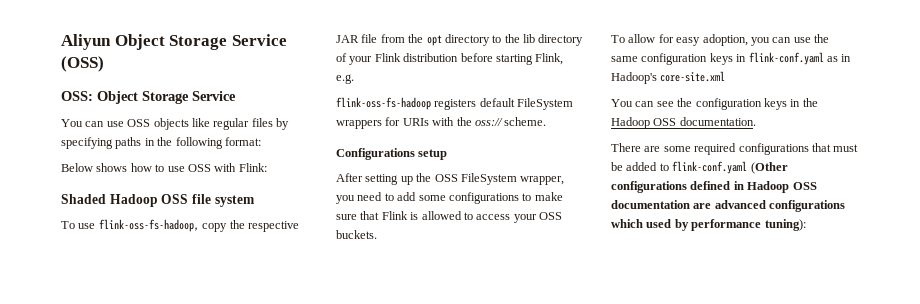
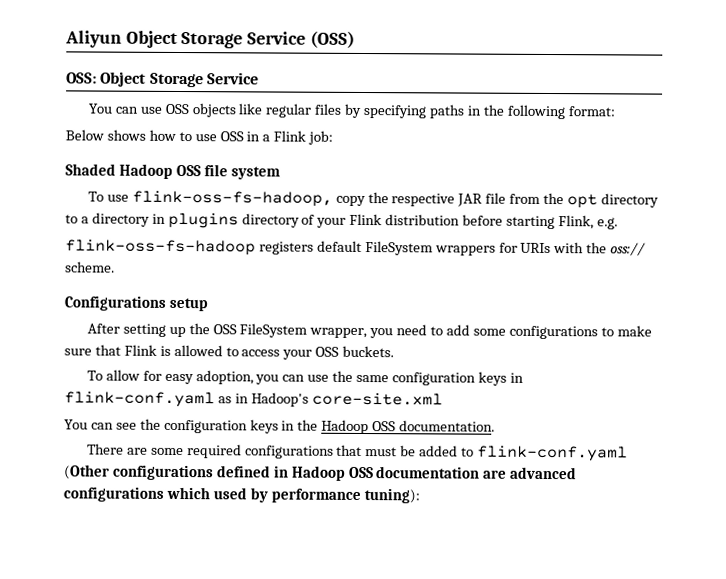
[214,163,267,172] with Flink: -> [246,130,334,145] in a Flink job:
[504,34,535,43] the lib -> [80,212,239,229] a directory in plugins

